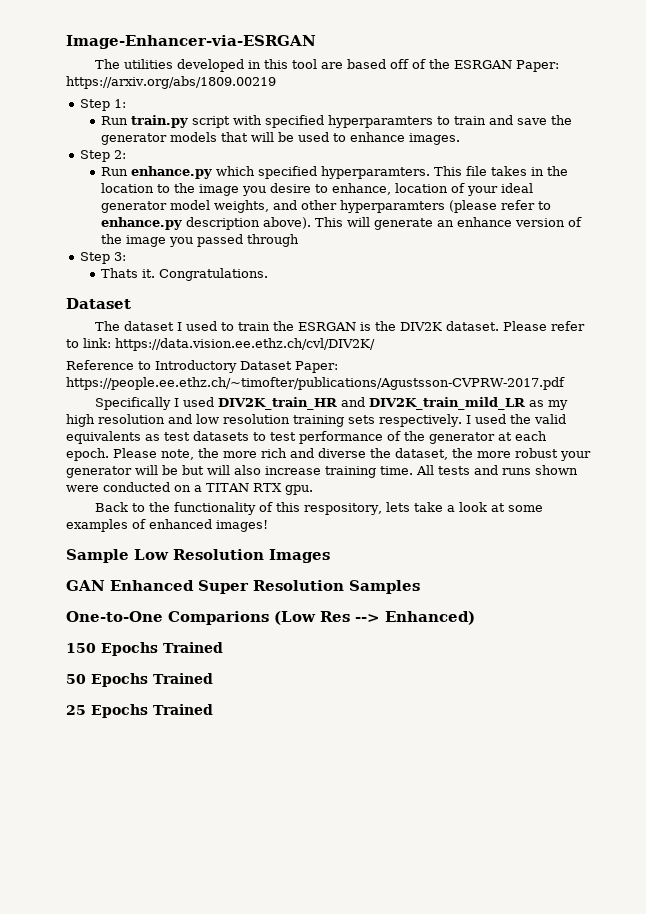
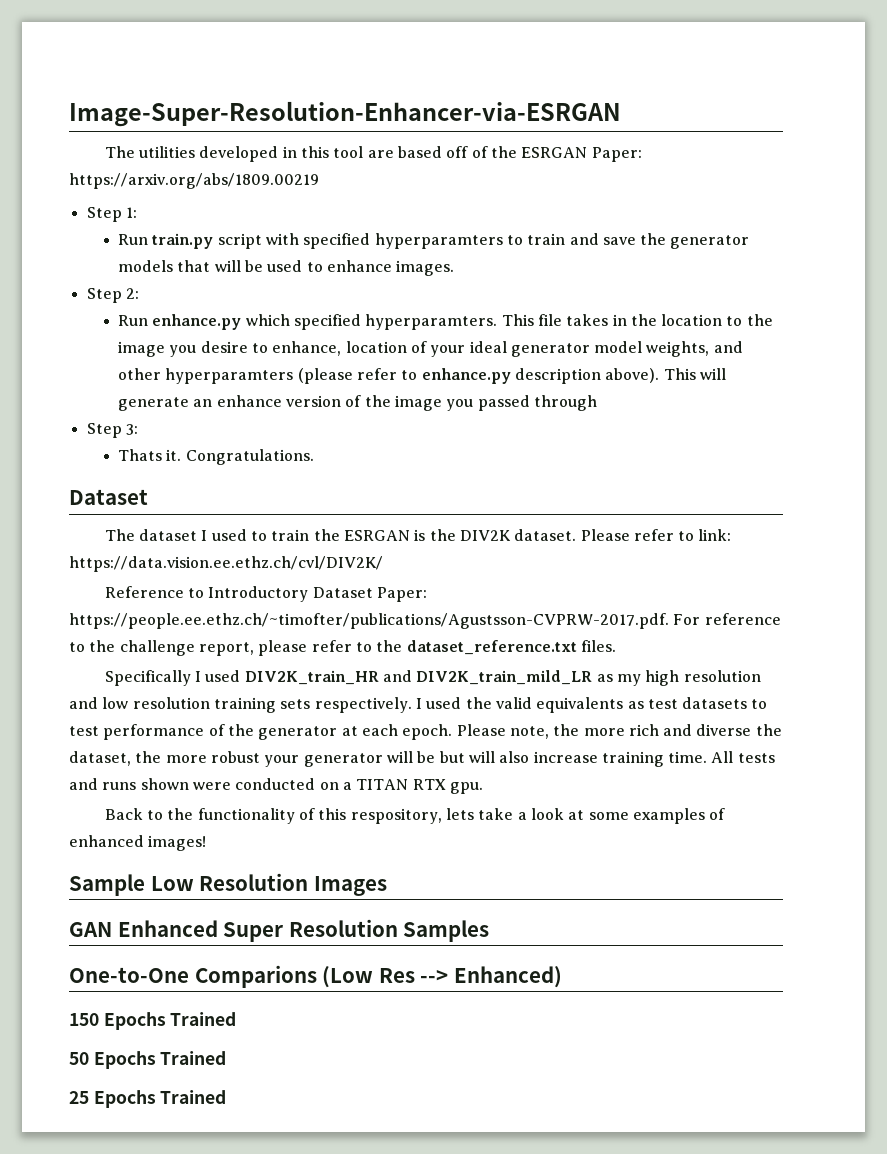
[66,35,316,49] Image-Enhancer-via-ESRGAN -> [69,101,621,127] Image-Super-Resolution-Enhancer-via-ESRGAN
[66,377,565,390] https://people.ee.ethz.ch/~timofter/publications/Agustsson-CVPRW-2017.pdf -> [69,613,781,629] [69,640,616,656] https://people.ee.ethz.ch/~timofter/publications/Agustsson-CVPRW-2017.pdf. For reference to the challenge report, please refer to the dataset_reference.txt files.

